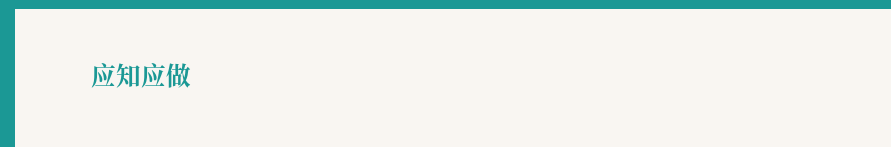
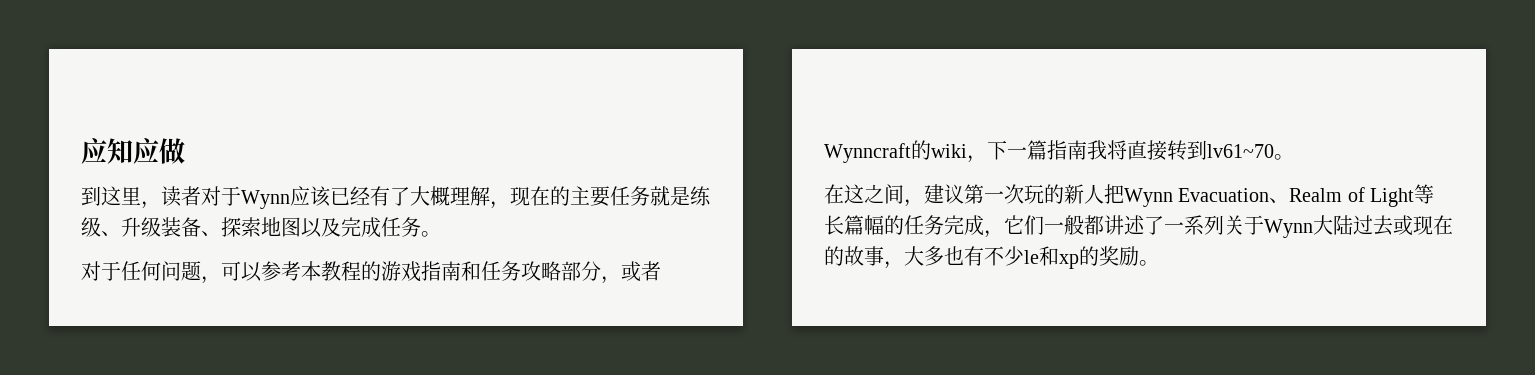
(191, 75) none -> [81,186,711,209] [81,217,441,238] [81,261,661,284] [824,140,1294,163] [824,184,1435,207] [824,215,1453,238] [824,246,1159,269] // 到这里，读者对于Wynn应该已经有了大概理解，现在的主要任务就是练级、升级装备、探索地图以及完成任务。 // 对于任何问题，可以参考本教程的游戏指南和任务攻略部分，或者Wynncraft的wiki，下一篇指南我将直接转到lv61~70。 // 在这之间，建议第一次玩的新人把Wynn Evacuation、Realm of Light等长篇幅的任务完成，它们一般都讲述了一系列关于Wynn大陆过去或现在的故事，大多也有不少le和xp的奖励。

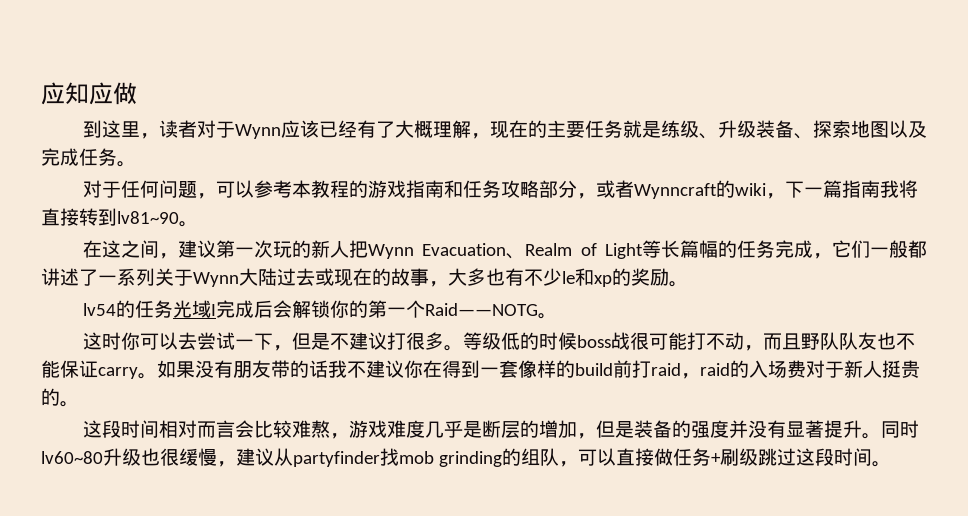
[1207,144,1274,158] lv61~70 -> [117,211,179,224] lv81~90
(1159, 263) none -> [82,300,557,319] [82,332,915,351] [41,360,920,379] [41,388,79,407] [82,420,919,439] [41,448,891,467] // lv54的任务光域I完成后会解锁你的第一个Raid——NOTG。 // 这时你可以去尝试一下，但是不建议打很多。等级低的时候boss战很可能打不动，而且野队队友也不能保证carry。如果没有朋友带的话我不建议你在得到一套像样的build前打raid，raid的入场费对于新人挺贵的。 // 这段时间相对而言会比较难熬，游戏难度几乎是断层的增加，但是装备的强度并没有显著提升。同时lv60~80升级也很缓慢，建议从partyfinder找mob grinding的组队，可以直接做任务+刷级跳过这段时间。

